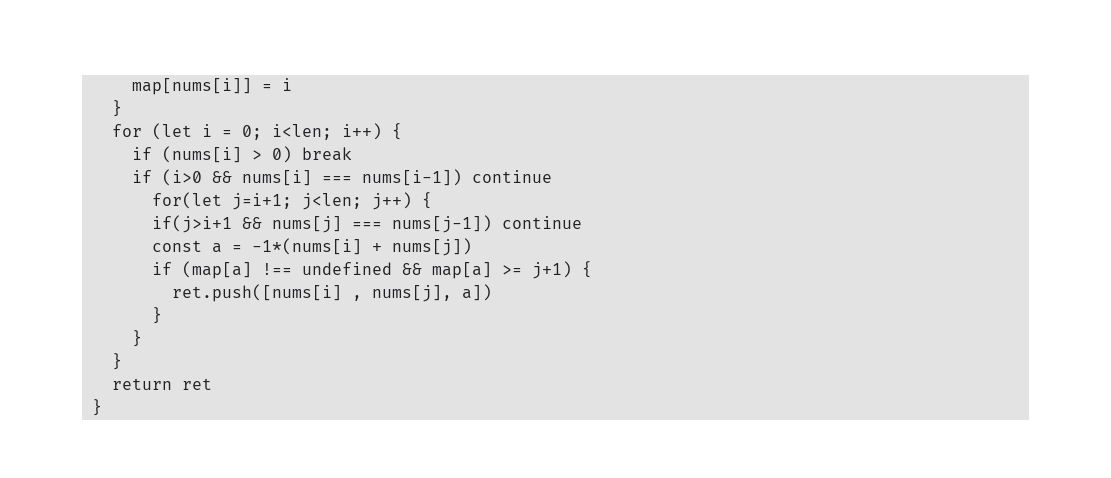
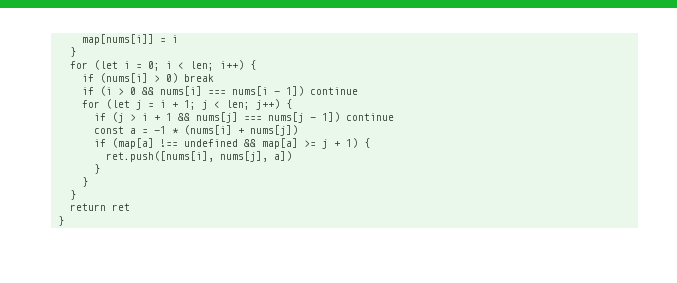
[271,124,332,140] i<len; -> [165,61,214,71] i < len;
[161,169,552,186] [151,192,432,210] [151,215,492,233] (i>0 && nums[i] === nums[i-1]) continue // for(let j=i+1; j<len; j++) { // if(j>i+1 && nums[j] === nums[j-1]) -> [99,86,358,96] [81,99,292,110] [93,112,340,123] (i > 0 && nums[i] === nums[i - 1]) continue // for (let j = i + 1; j < len; j++) { // if (j > i + 1 && nums[j] === nums[j - 1])
[251,238,362,255] -1*(nums[i] -> [153,125,232,135] -1 * (nums[i]
[531,261,592,279] [171,284,362,302] j+1) { // ret.push([nums[i] , -> [321,138,370,149] [105,151,214,162] j + 1) { // ret.push([nums[i],

